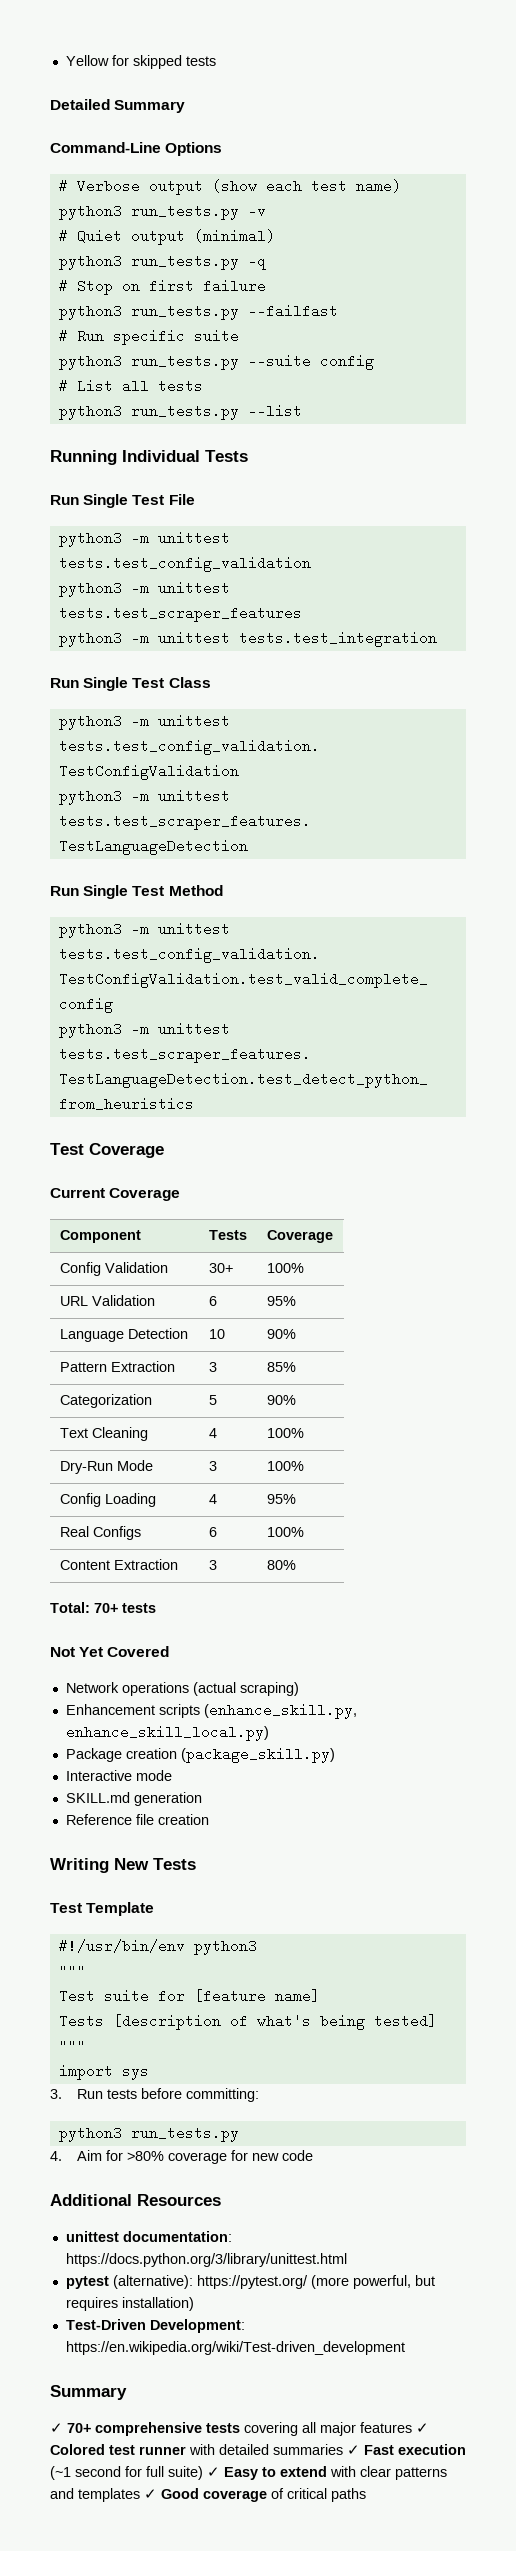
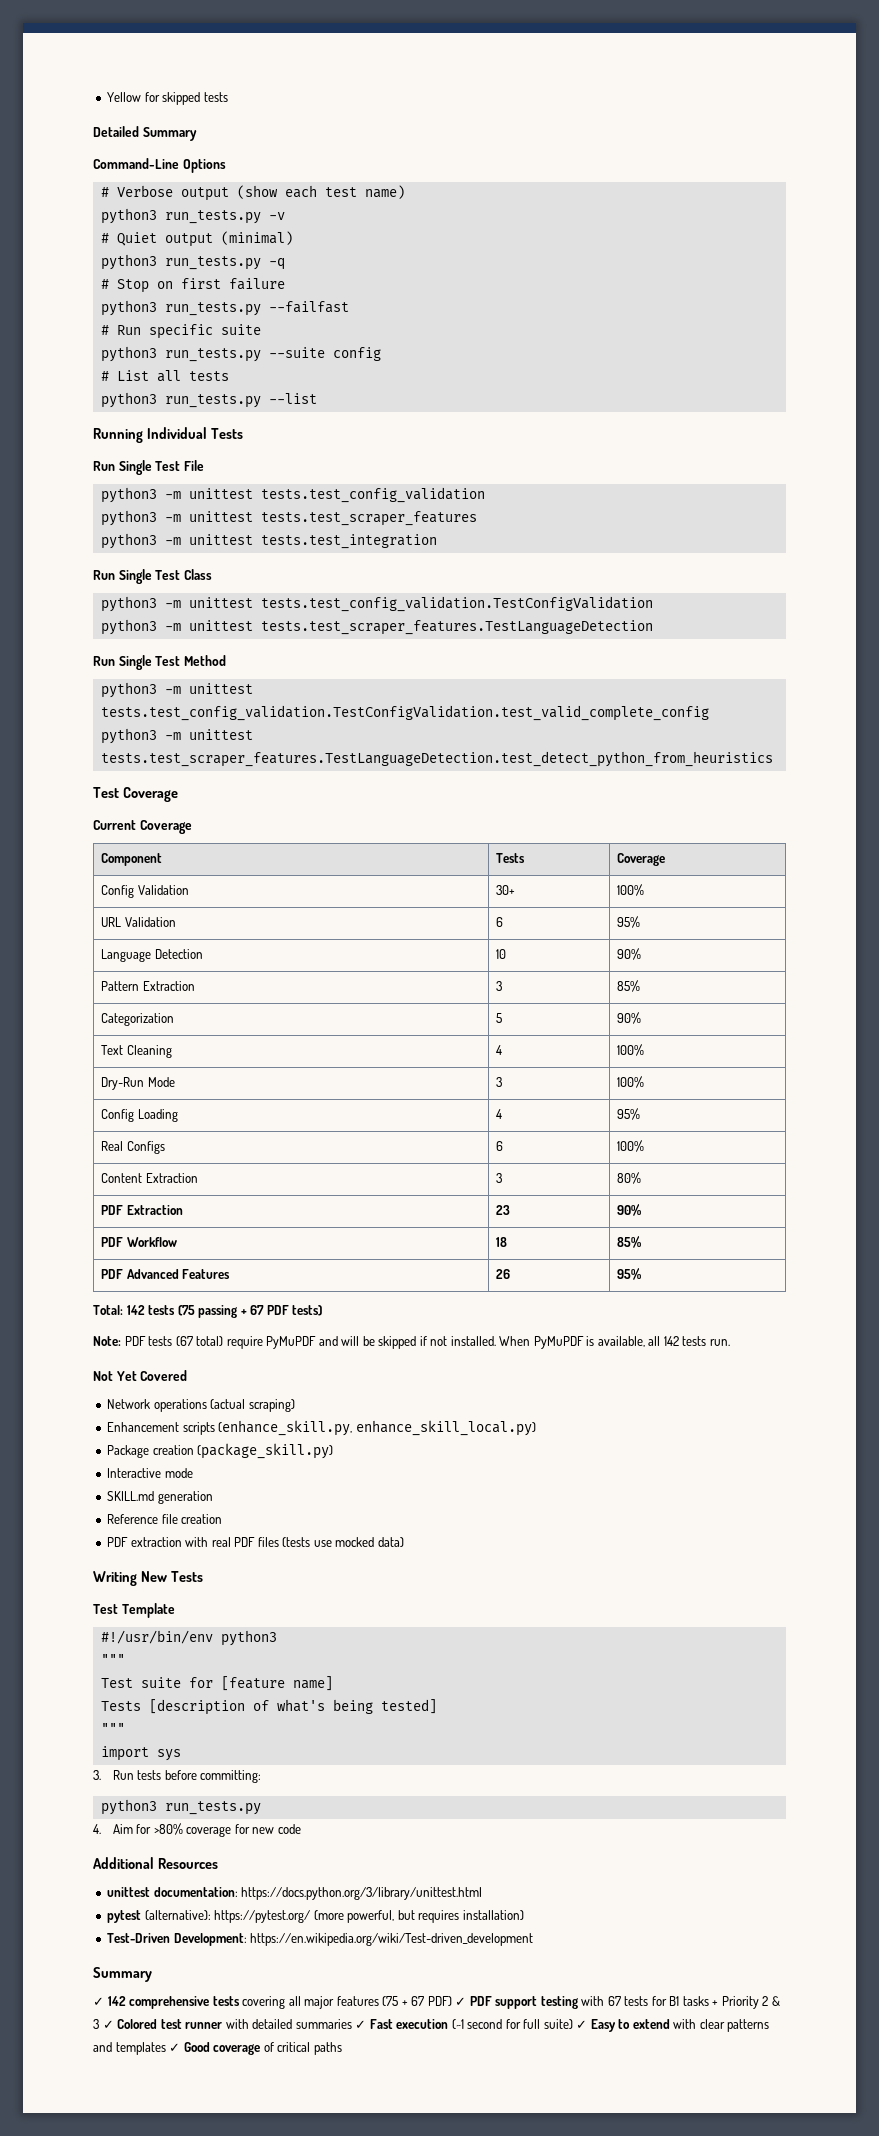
(296, 1565) none -> [101,1205,183,1215] [496,1205,511,1215] [617,1204,642,1216] [101,1237,177,1247] [496,1237,508,1247] [617,1236,642,1248] [101,1269,231,1279] [496,1269,511,1279] [617,1268,642,1280] // PDF Extraction | 23 | 90% // PDF Workflow | 18 | 85% // PDF Advanced Features | 26 | 95%
[94,1603,156,1613] 70+ tests -> [126,1305,323,1318] [93,1336,730,1349] 142 tests (75 passing + 67 PDF tests) // Note: PDF tests (67 total) require PyMuPDF and will be skipped if not installed. When PyMuPDF is available, all 142 tests run.
(209, 1819) none -> [107,1537,404,1547] // PDF extraction with real PDF files (tests use mocked data)
[67,2423,91,2433] 70+ -> [107,1996,126,2006] 142
(412, 2427) none -> [382,1996,780,2009] [93,2019,99,2029] (75 + 67 PDF) ✓ PDF support testing with 67 tests for B1 tasks + Priority 2 & 3

